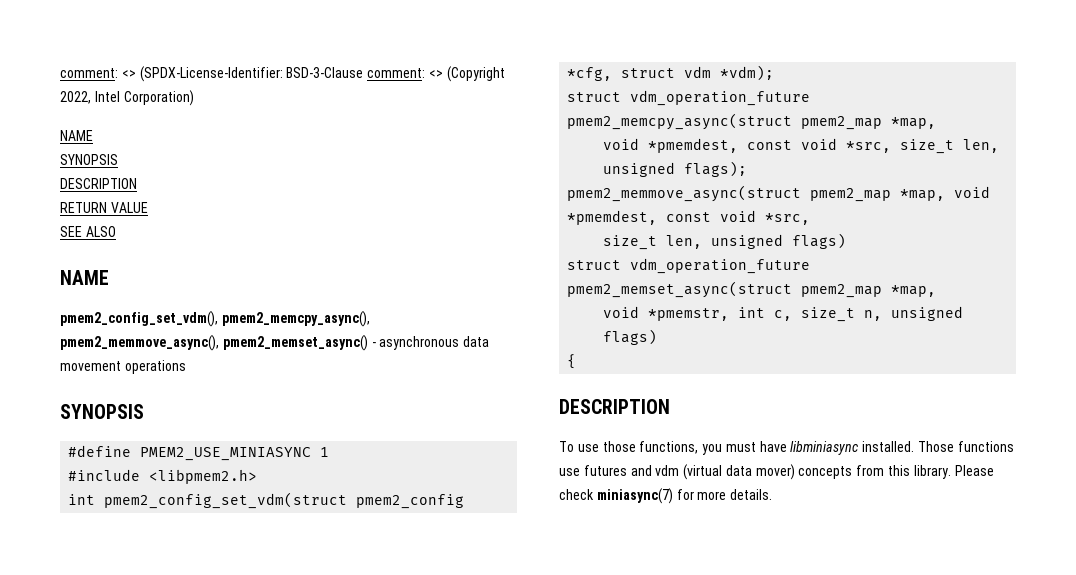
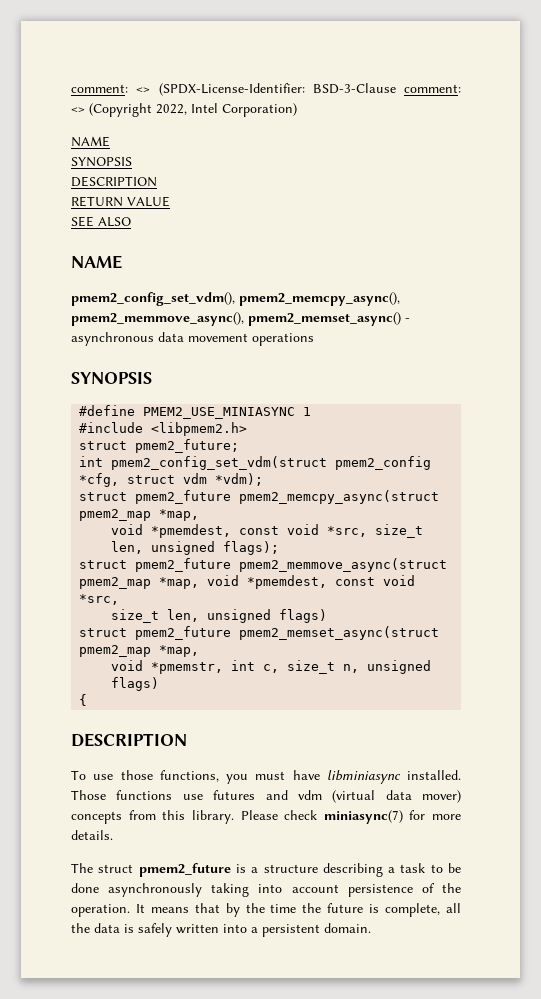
(258, 476) none -> [79,439,240,453] // struct pmem2_future;
[630,90,811,106] vdm_operation_future -> [135,490,232,504] pmem2_future
(748, 169) none -> [79,558,232,572] struct pmem2_future
[630,258,811,274] vdm_operation_future -> [135,626,232,640] pmem2_future
(773, 494) none -> [71,863,462,877] [71,883,462,897] [71,903,462,917] [71,923,371,937] // The struct pmem2_future is a structure describing a task to be done asynchronously taking into account persistence of the operation. It means that by the time the future is complete, all the data is safely written into a persistent domain.

